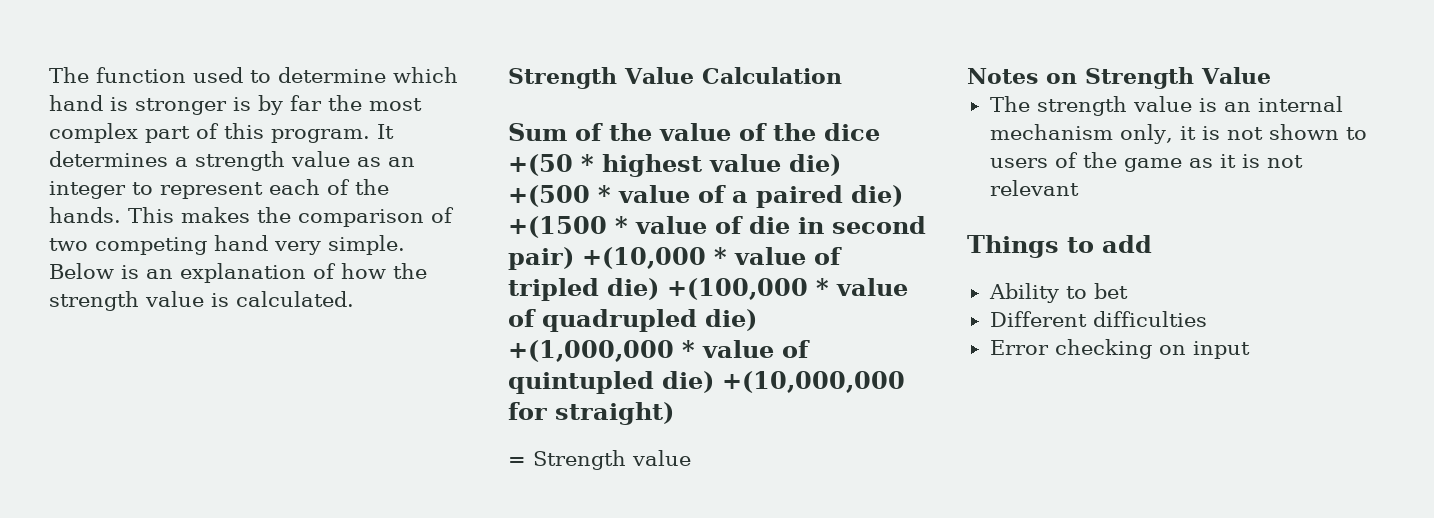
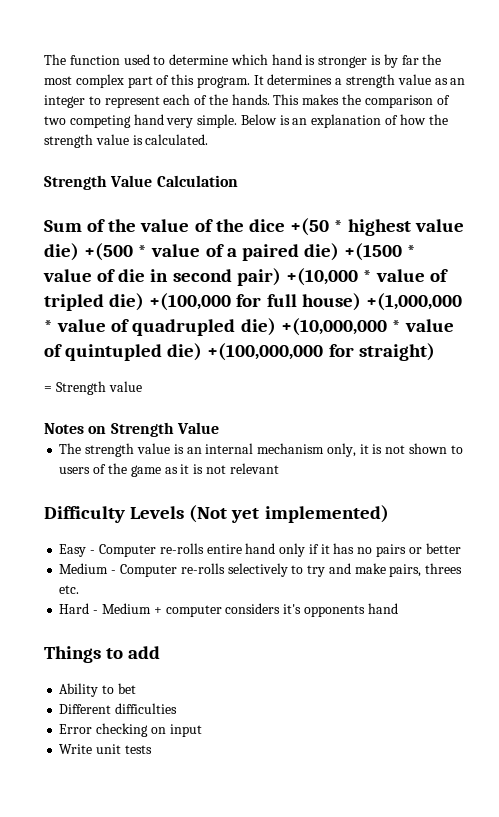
(808, 289) none -> [236,293,462,311] for full house) +(1,000,000
[508,340,674,362] +(1,000,000 -> [280,318,387,336] +(10,000,000
[722,371,905,393] +(10,000,000 -> [207,343,324,361] +(100,000,000
(1079, 188) none -> [44,505,389,523] [59,543,461,557] [59,563,463,577] [59,585,80,594] [59,603,398,617] // Difficulty Levels (Not yet implemented) // Easy - Computer re-rolls entire hand only if it has no pairs or better // Medium - Computer re-rolls selectively to try and make pairs, threes etc. // Hard - Medium + computer considers it's opponents hand
(1250, 350) none -> [59,744,152,754] // Write unit tests

